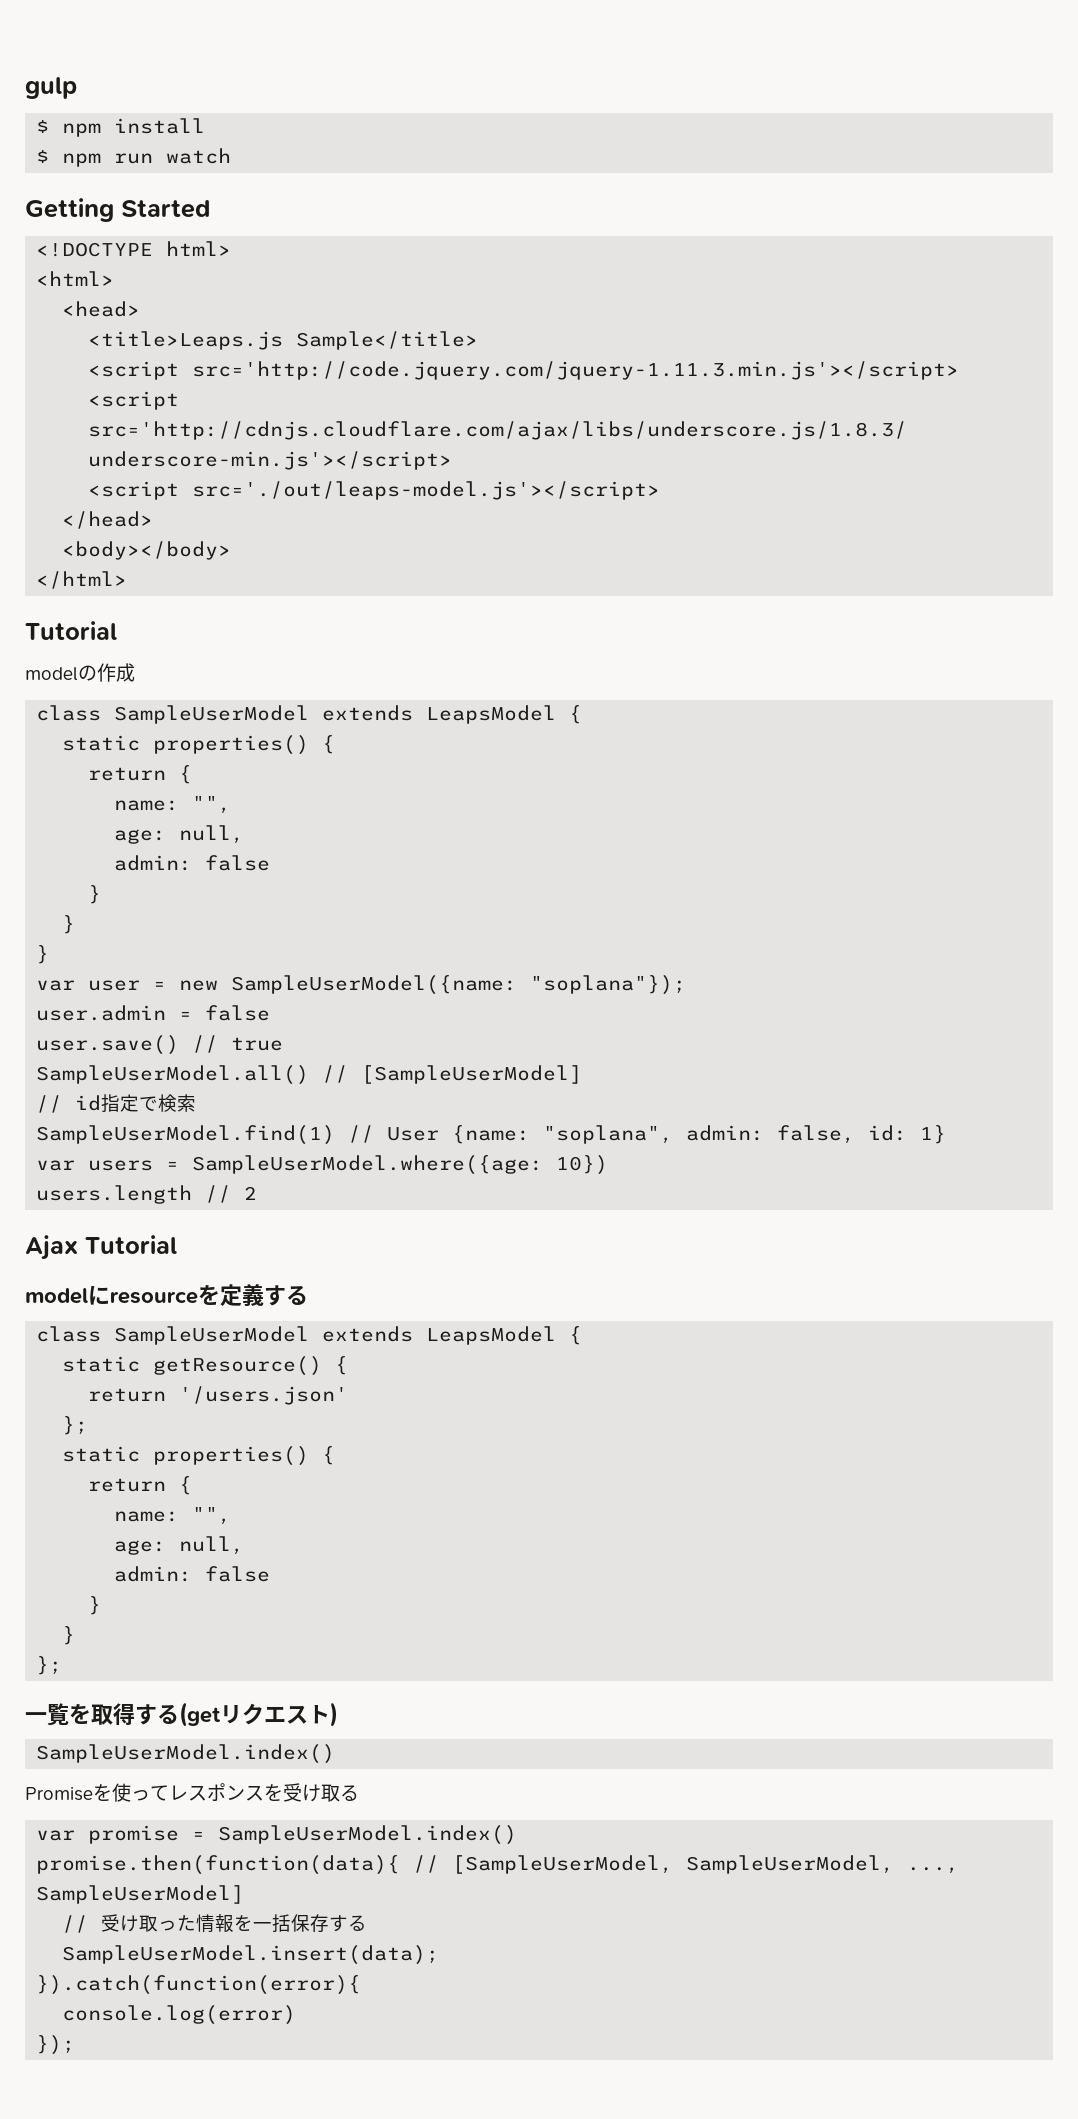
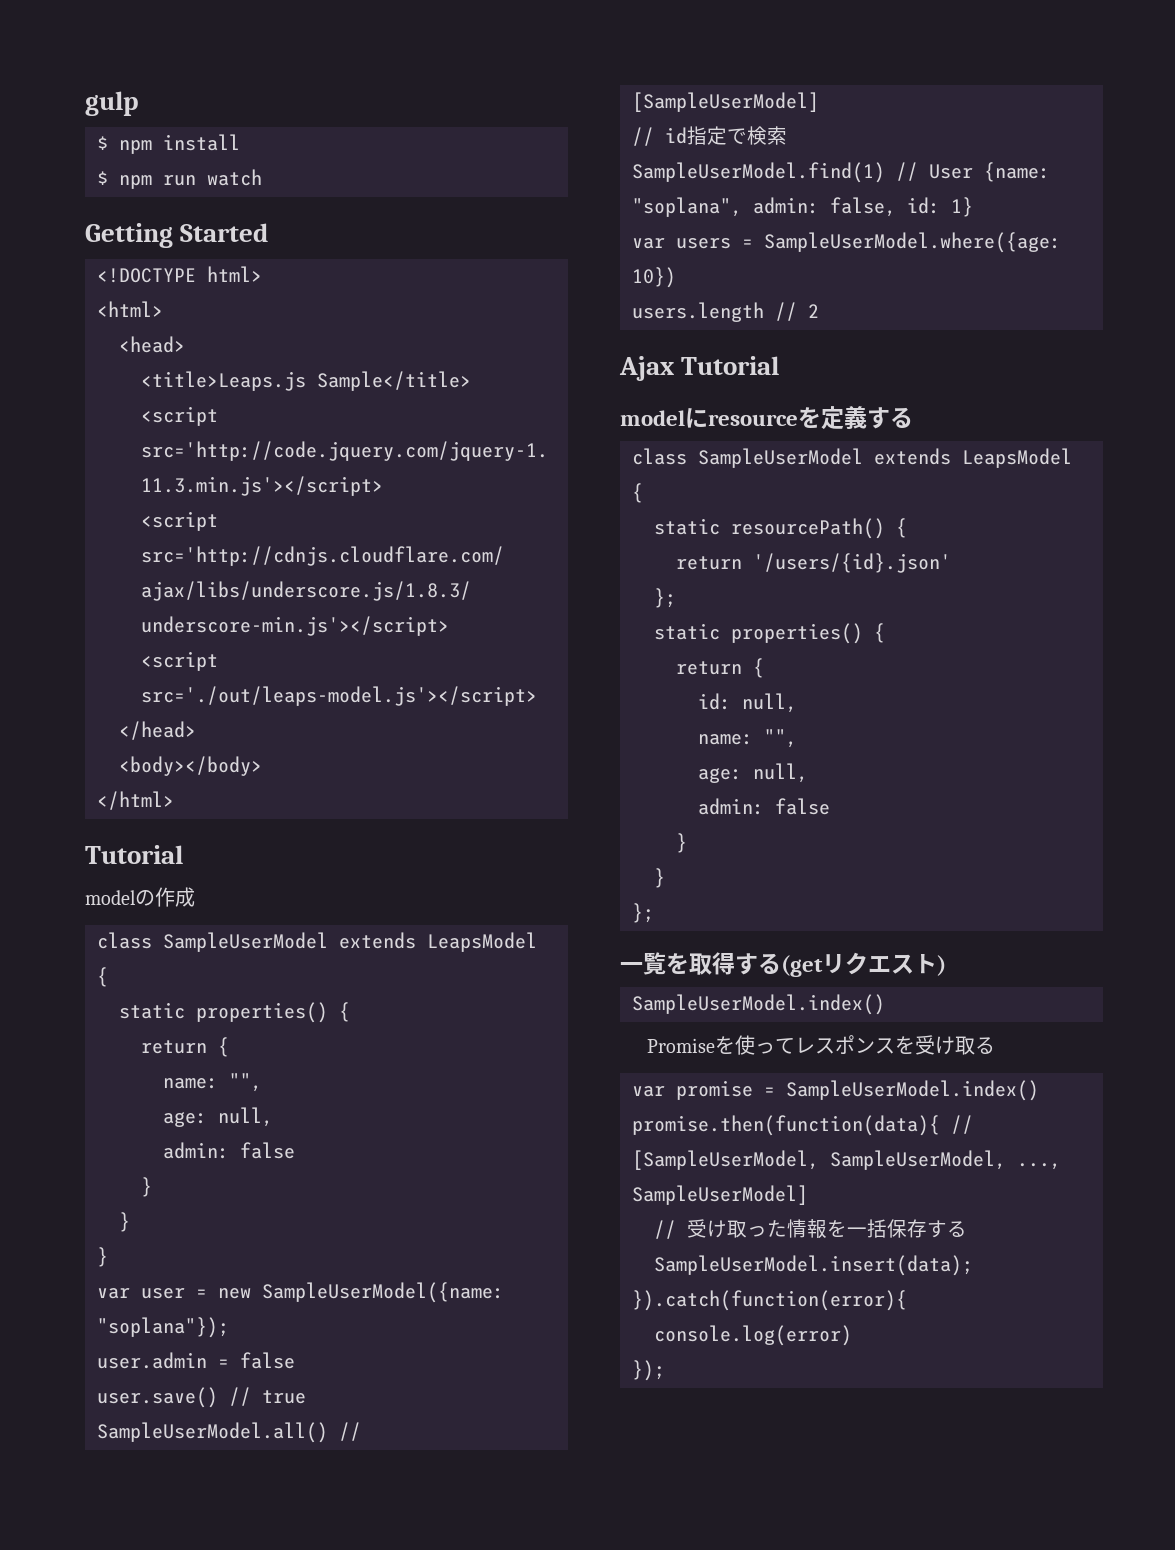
[153,1356,349,1376] [88,1386,349,1405] getResource() { // return '/users.json' -> [731,518,907,539] [676,553,951,573] resourcePath() { // return '/users/{id}.json'
(193, 1485) none -> [698,693,797,713] // id: null,

